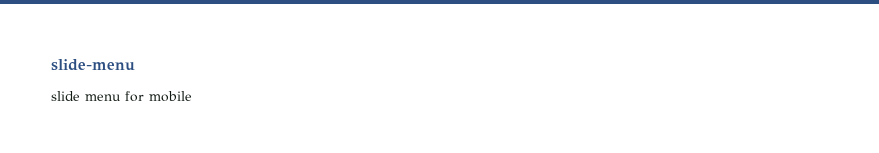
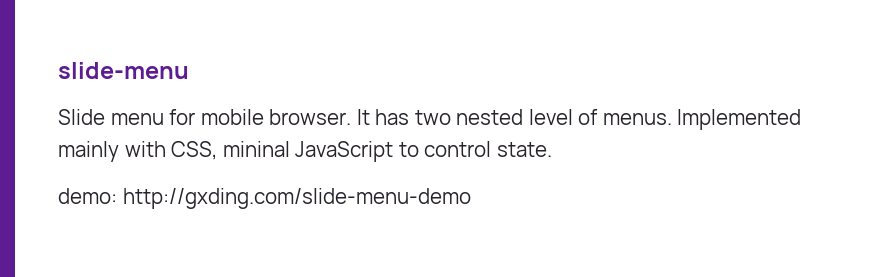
[51,91,80,101] slide -> [58,109,105,125] Slide
(192, 96) none -> [269,109,802,130] [58,141,552,162] [58,188,471,209] browser. It has two nested level of menus. Implemented mainly with CSS, mininal JavaScript to control state. // demo: http://gxding.com/slide-menu-demo

